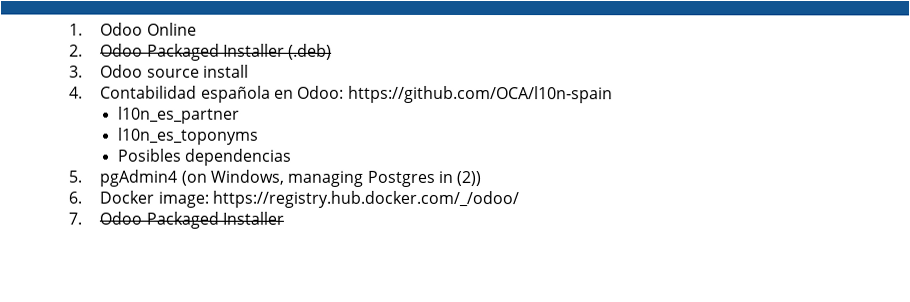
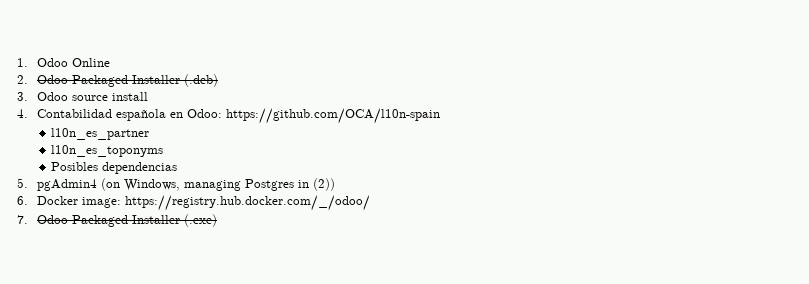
(284, 218) none -> [183,214,217,227] (.exe)

